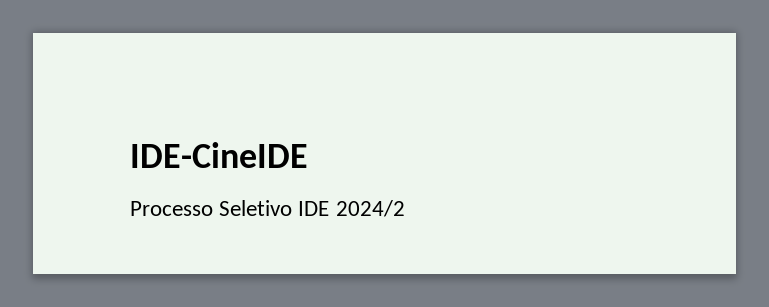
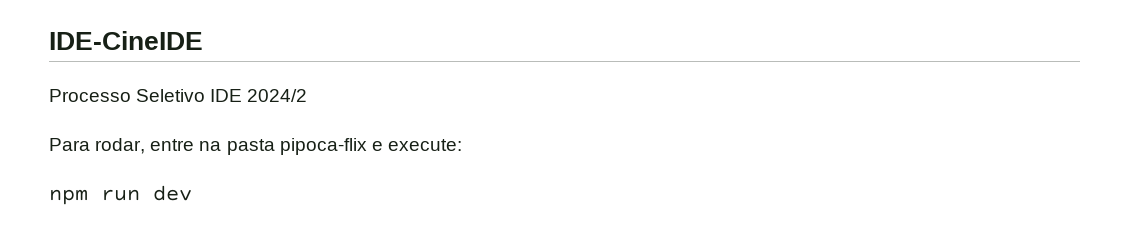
(405, 208) none -> [49,138,462,155] [49,185,192,205] // Para rodar, entre na pasta pipoca-flix e execute: // npm run dev

